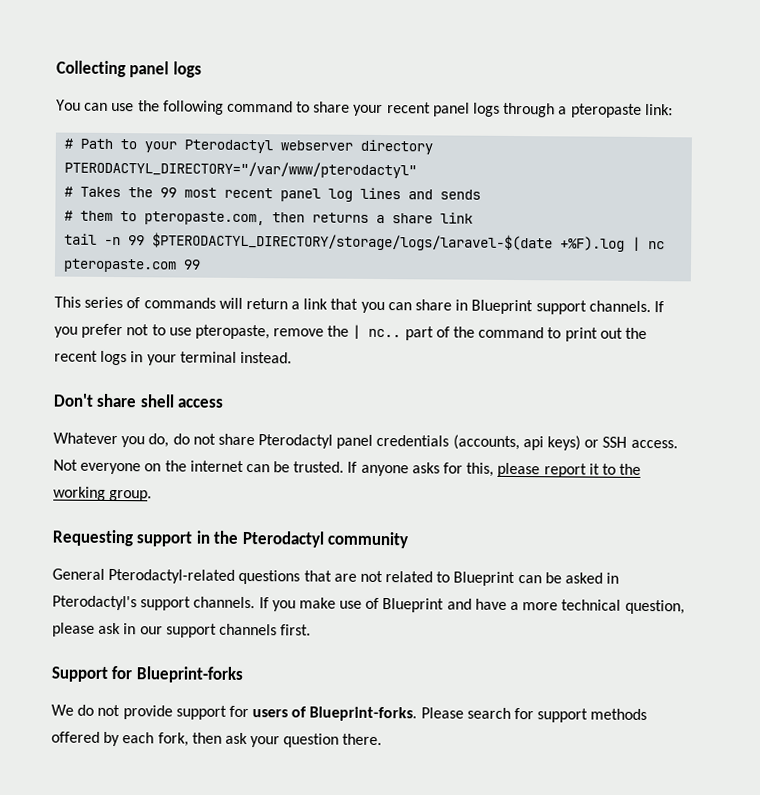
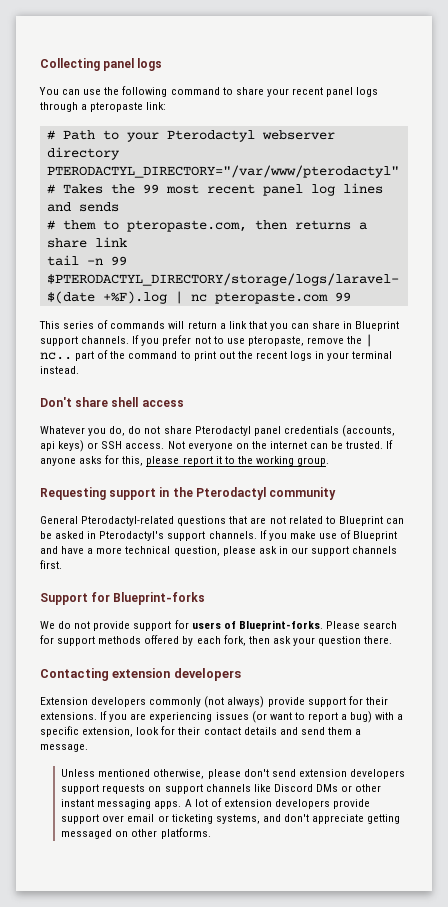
(383, 739) none -> [40,668,241,681] [40,696,388,708] [40,711,404,723] [40,726,362,737] [40,744,88,752] [61,769,405,779] [61,784,382,794] [61,798,371,809] [61,814,401,824] [61,828,211,839] // Contacting extension developers // Extension developers commonly (not always) provide support for their extensions. If you are experiencing issues (or want to report a bug) with a specific extension, look for their contact details and send them a message. // Unless mentioned otherwise, please don't send extension developers support requests on support channels like Discord DMs or other instant messaging apps. A lot of extension developers provide support over email or ticketing systems, and don't appreciate getting messaged on other platforms.

